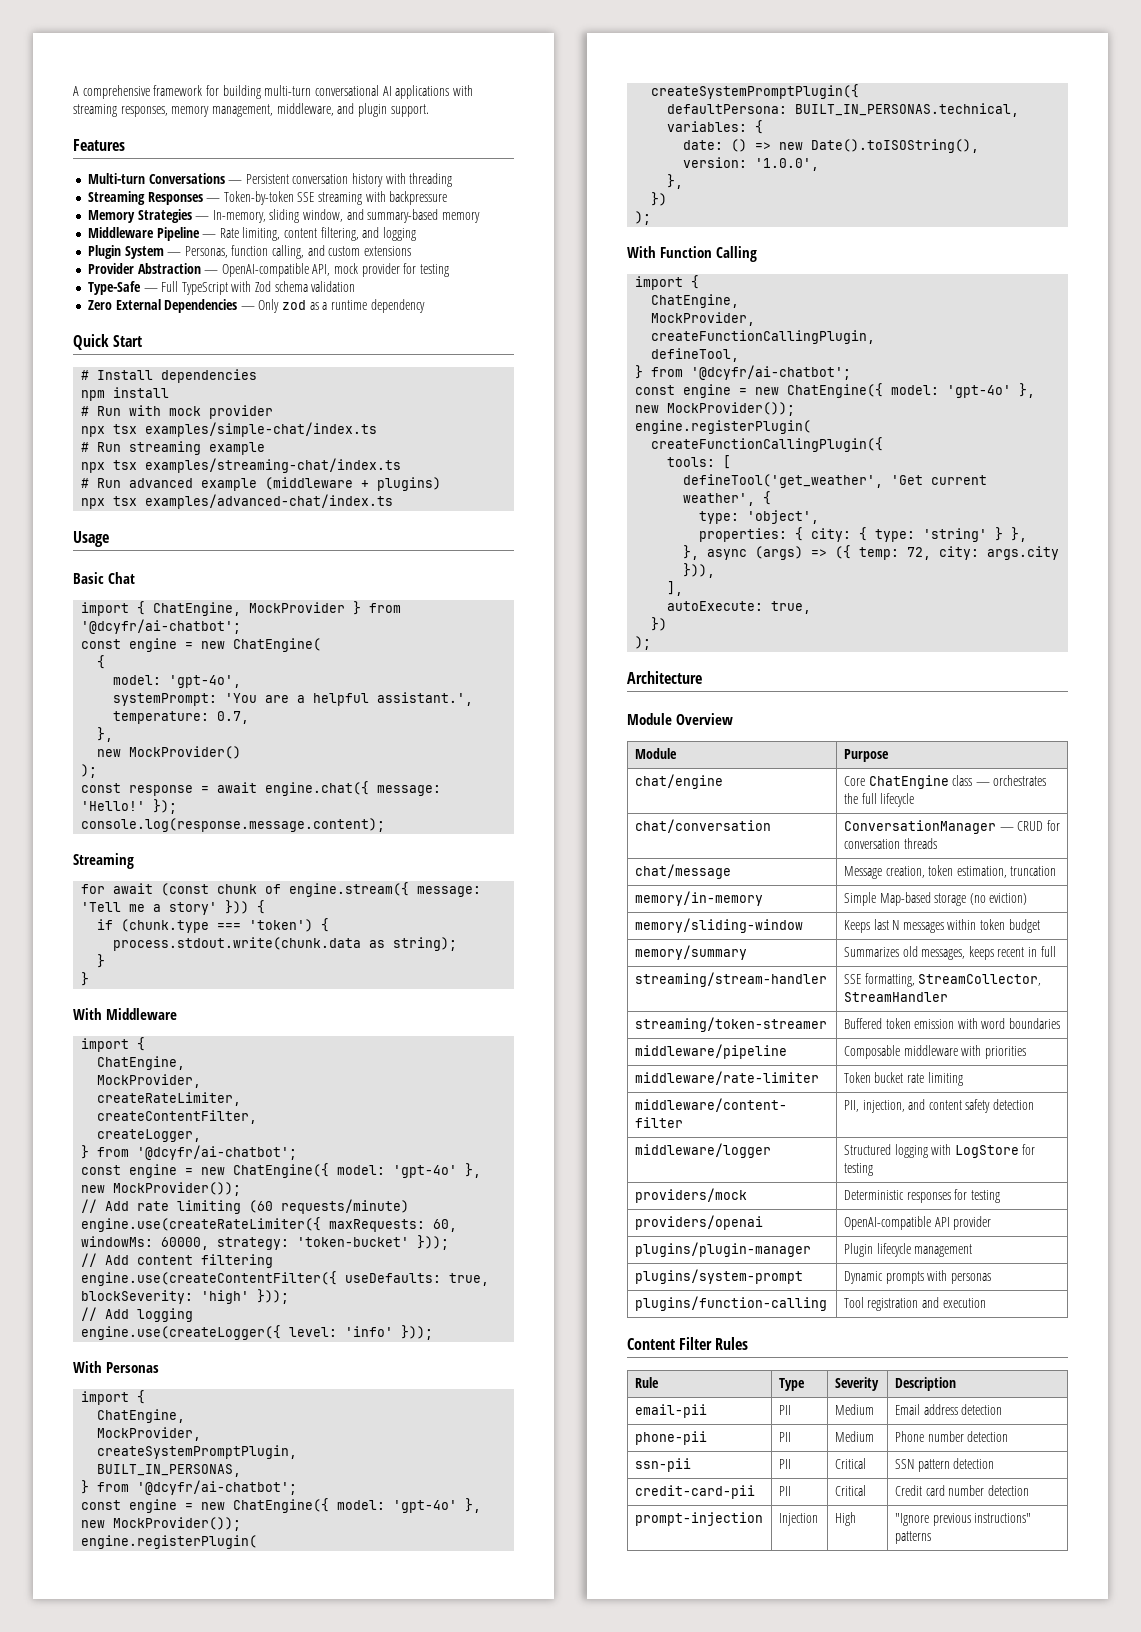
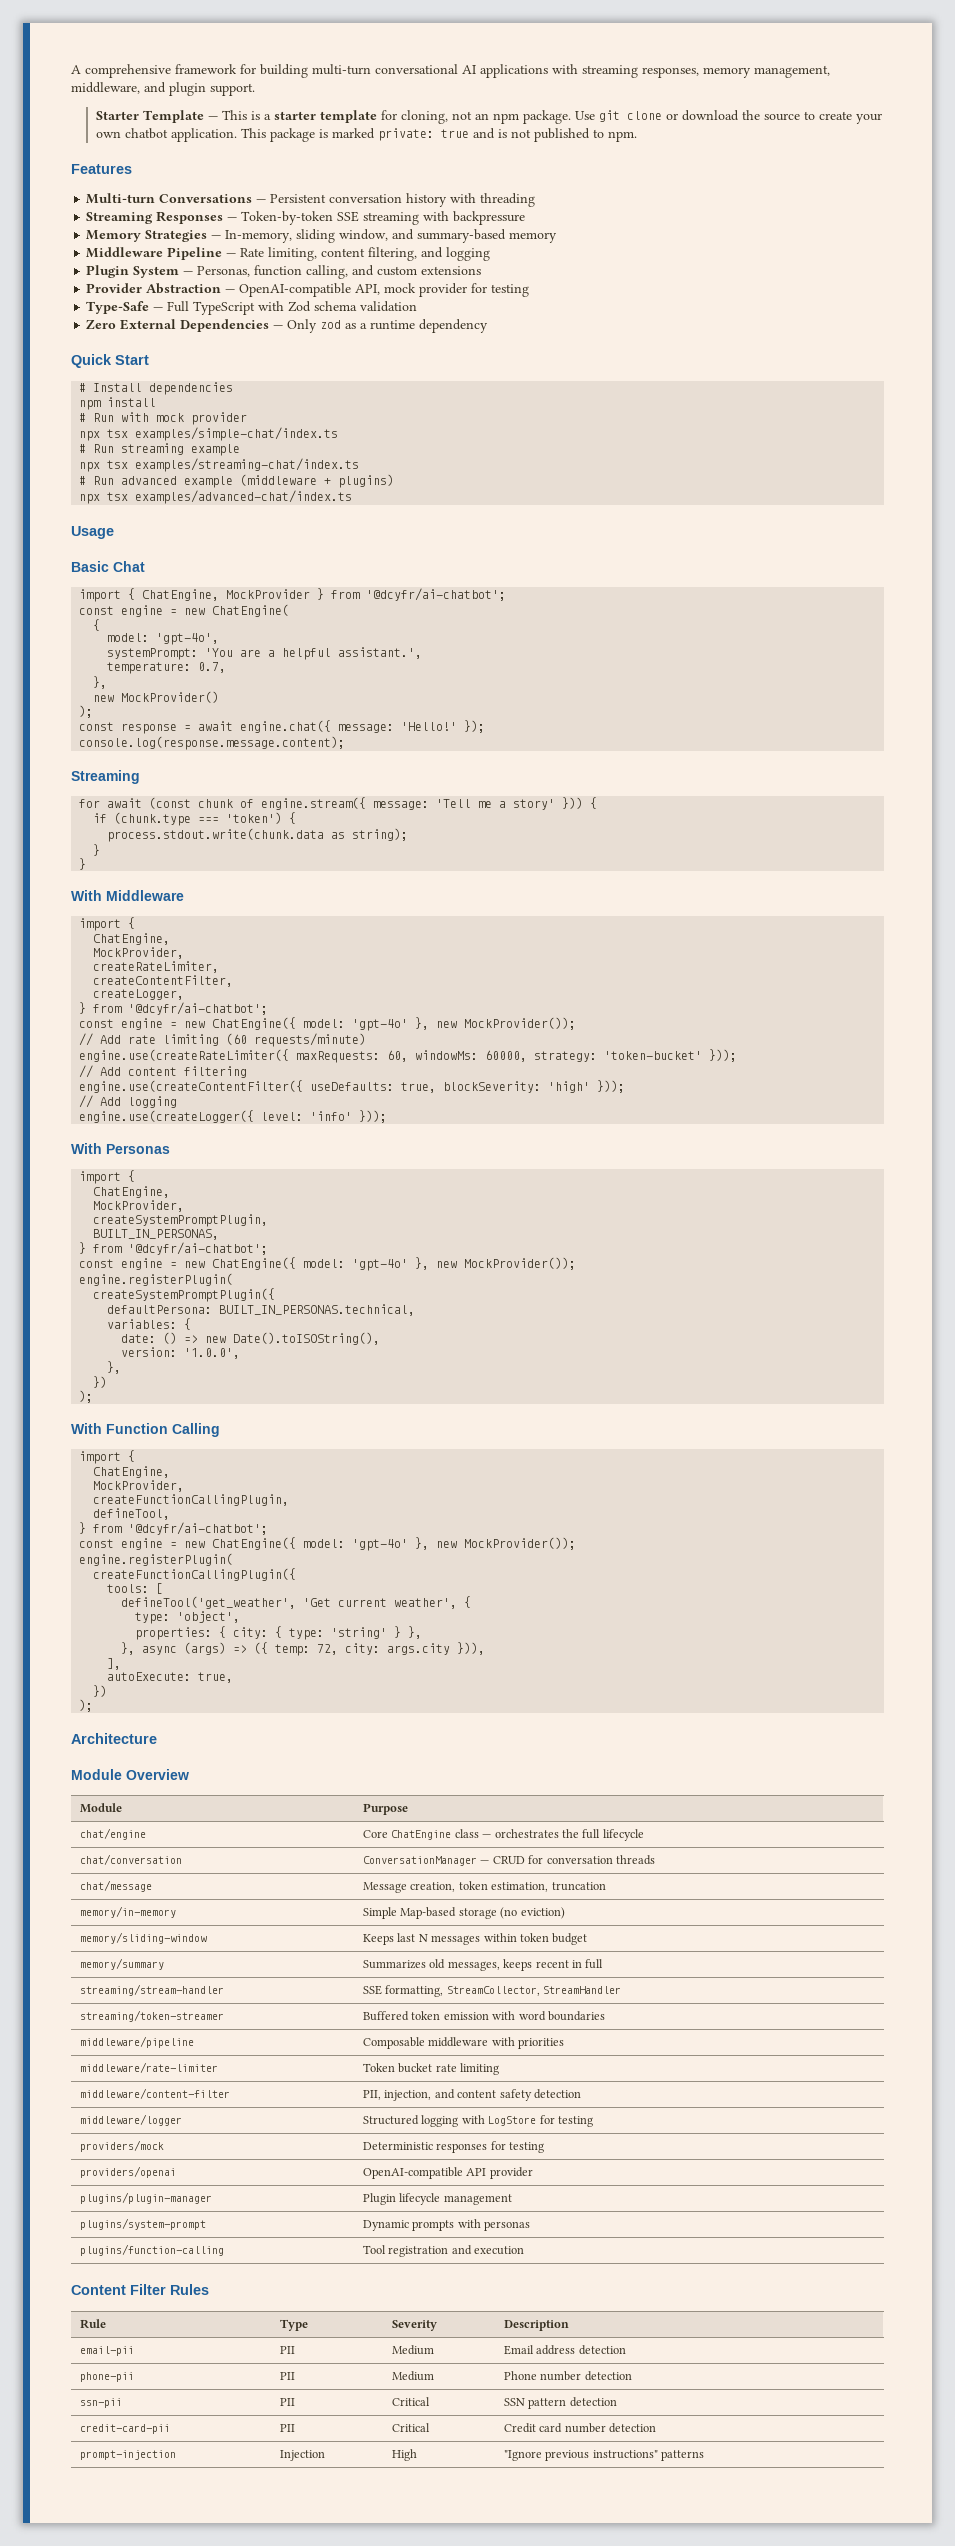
(429, 110) none -> [95,110,882,124] [95,128,637,142] // Starter Template — This is a starter template for cloning, not an npm package. Use git clone or download the source to create your own chatbot application. This package is marked private: true and is not published to npm.

